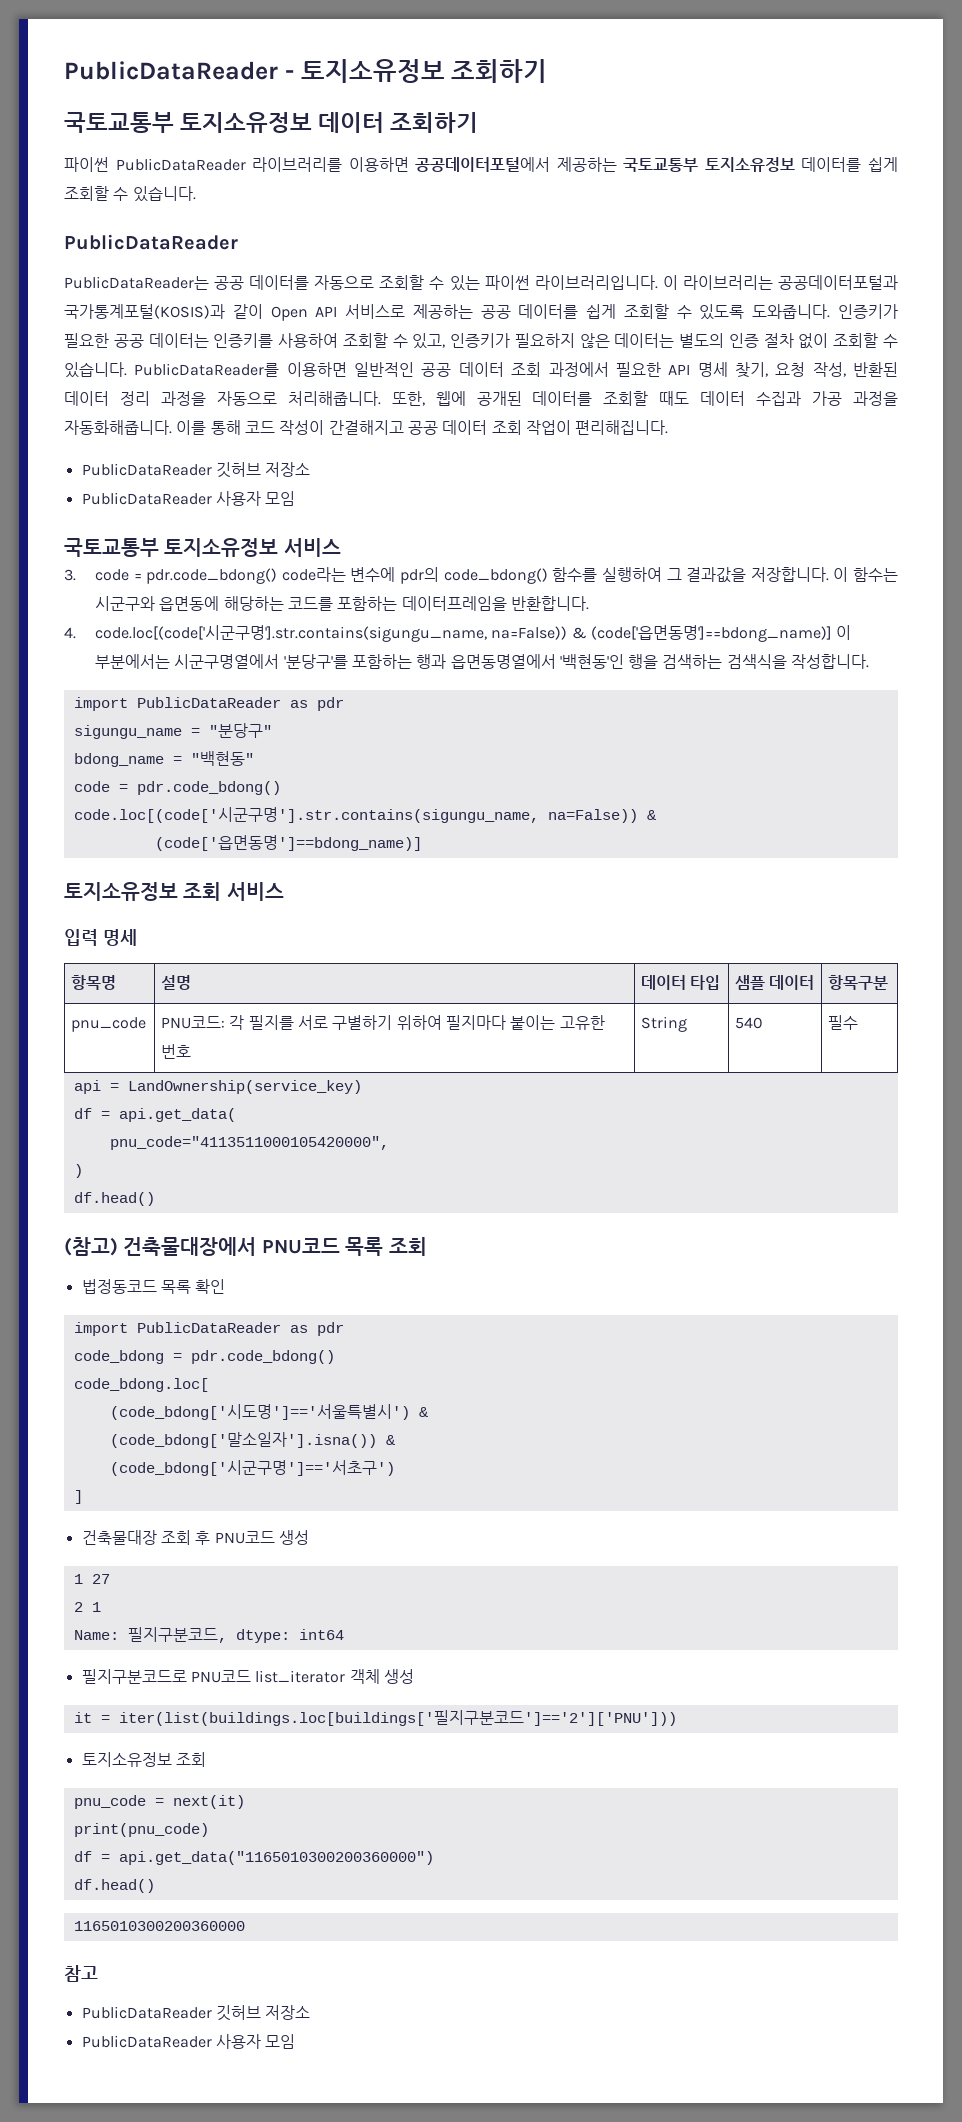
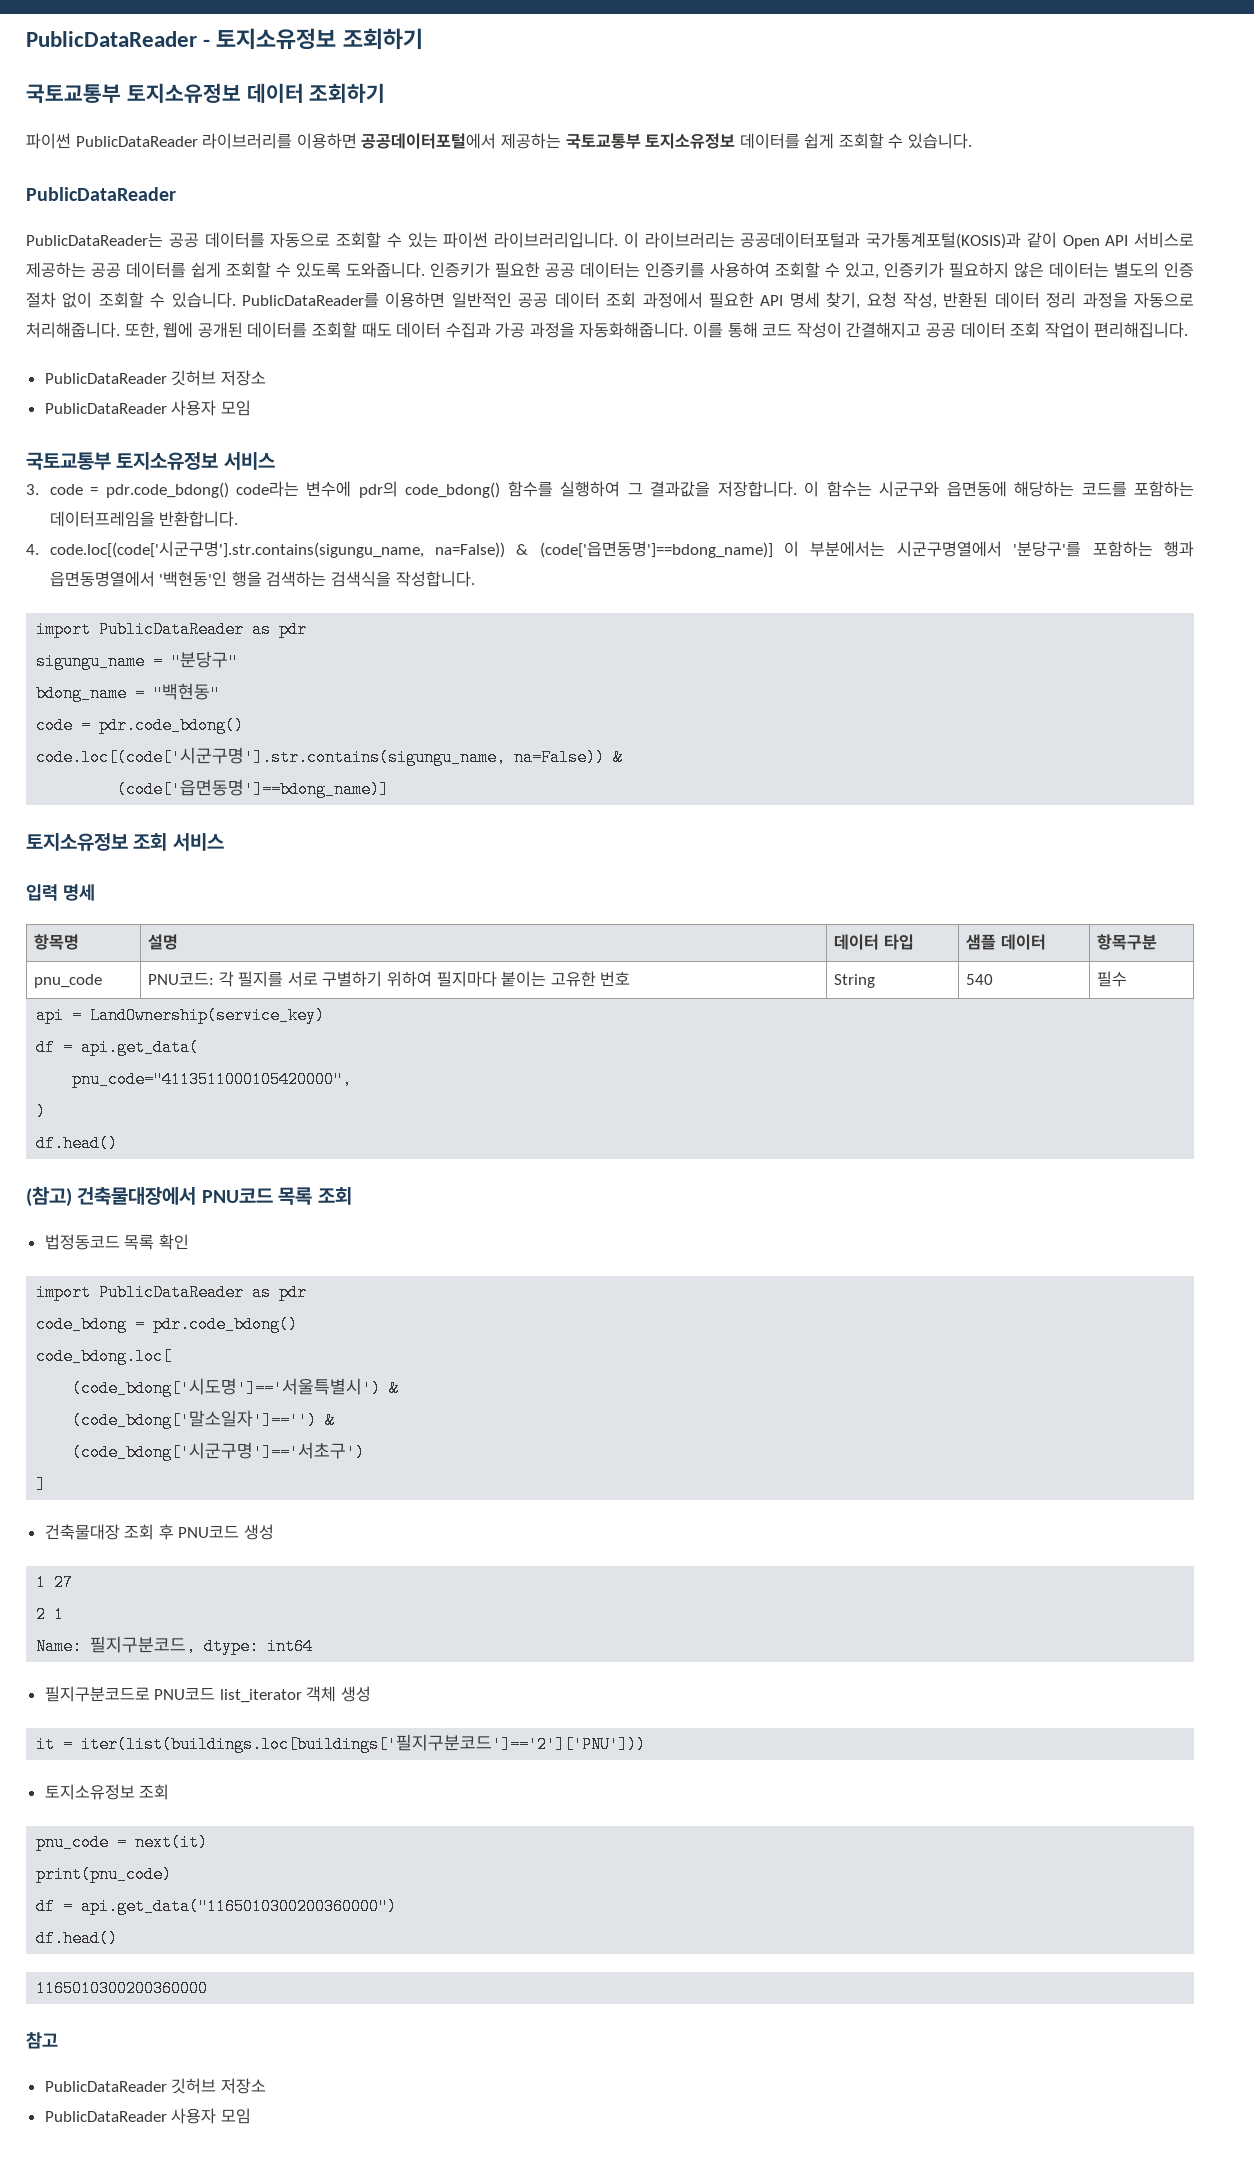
[109,1432,377,1448] (code_bdong['말소일자'].isna()) -> [72,1410,318,1429] (code_bdong['말소일자']=='')

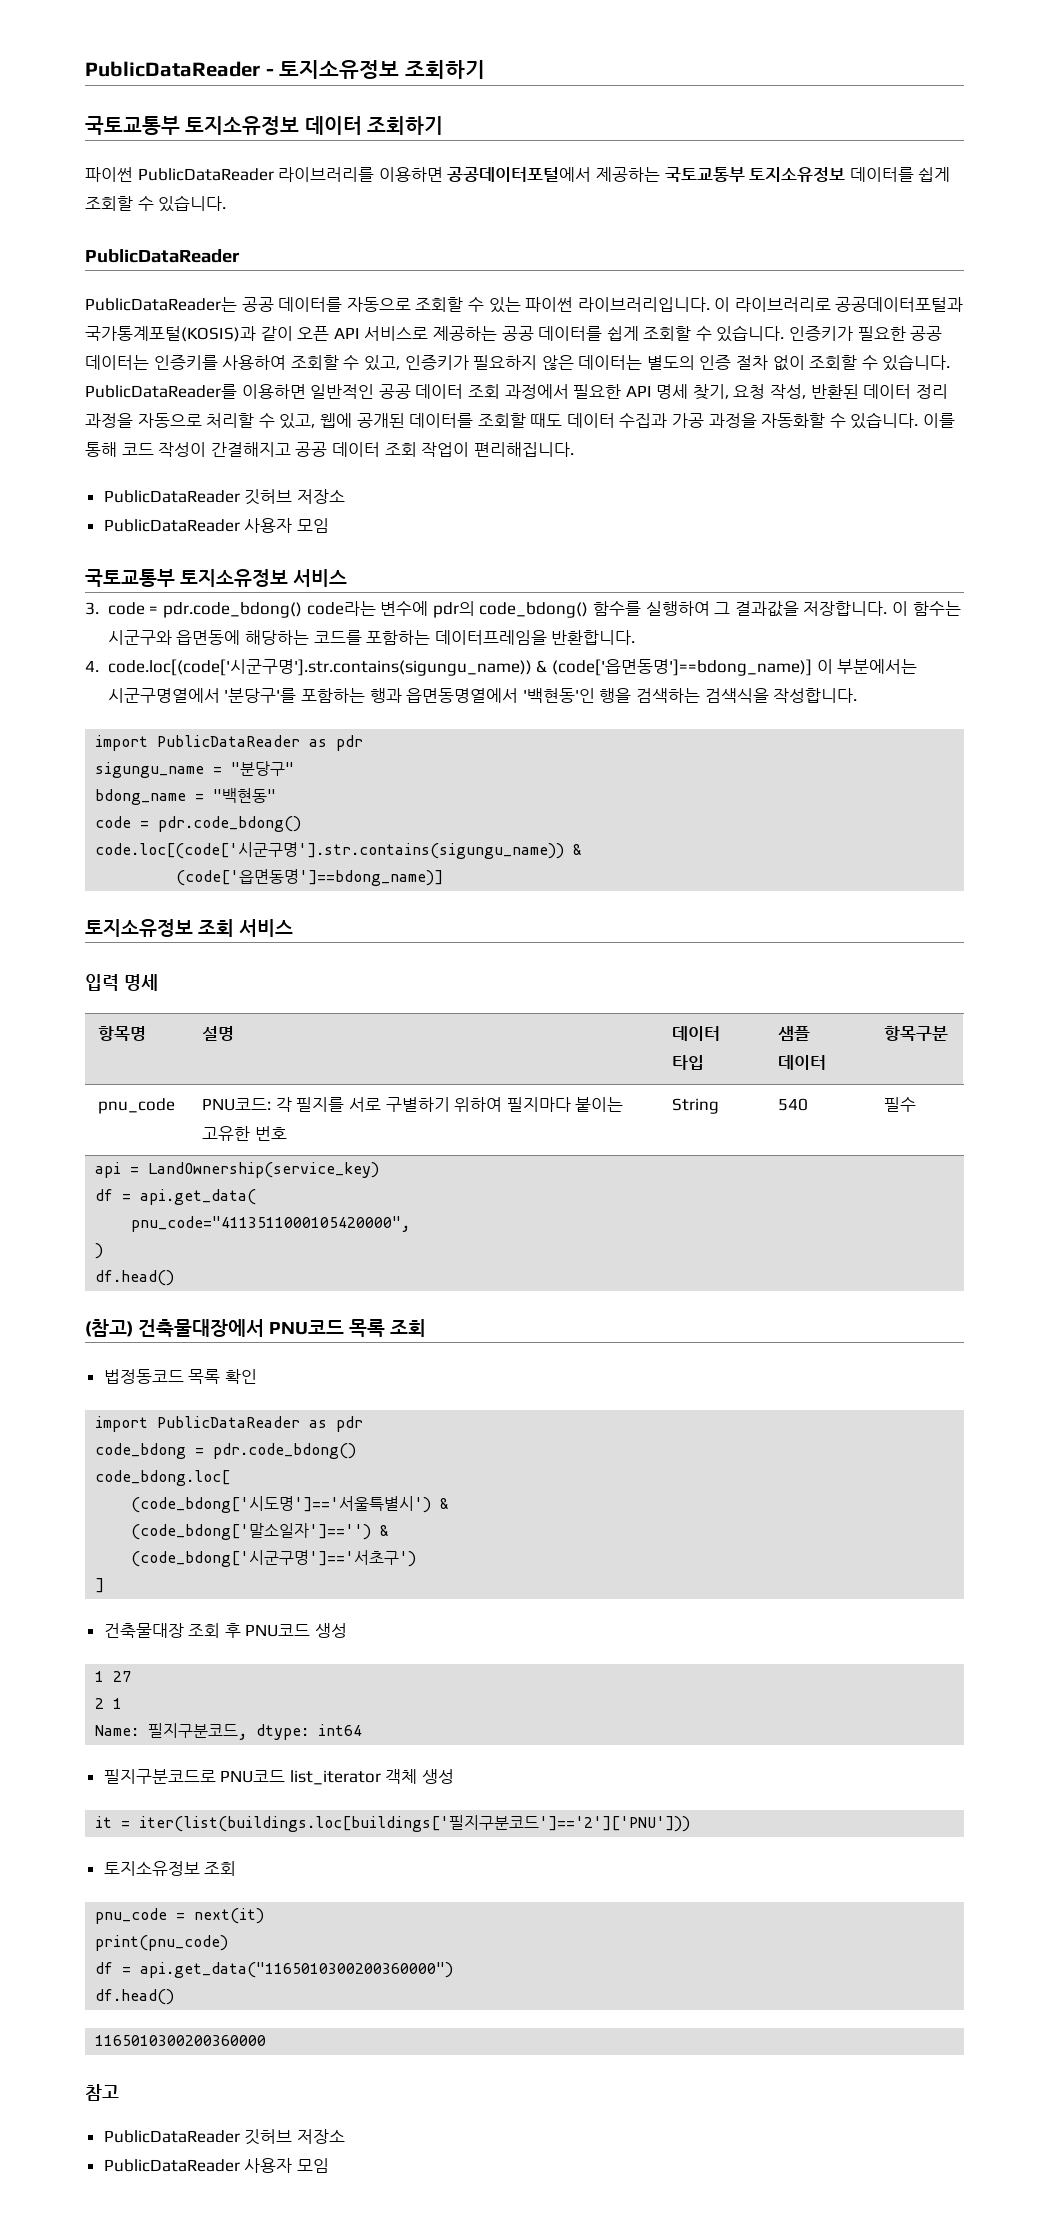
[644,232,735,248] 라이브러리는 -> [734,297,831,312] 라이브러리로
[1062,235,1100,249] Open -> [297,326,330,341] 오픈
[296,262,425,278] 있도록 도와줍니다. -> [716,325,785,342] 있습니다.
[26,322,159,339] 처리해줍니다. 또한, -> [206,413,316,429] 처리할 수 있고,
[579,322,689,338] 자동화해줍니다. -> [761,412,919,429] 자동화할 수 있습니다.
[49,541,505,558] code.loc[(code['시군구명'].str.contains(sigungu_name, na=False)) -> [107,659,532,676] code.loc[(code['시군구명'].str.contains(sigungu_name))
[36,747,606,766] code.loc[(code['시군구명'].str.contains(sigungu_name, na=False)) -> [95,842,565,859] code.loc[(code['시군구명'].str.contains(sigungu_name))

